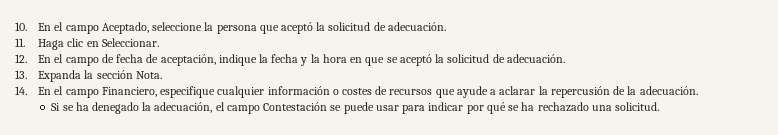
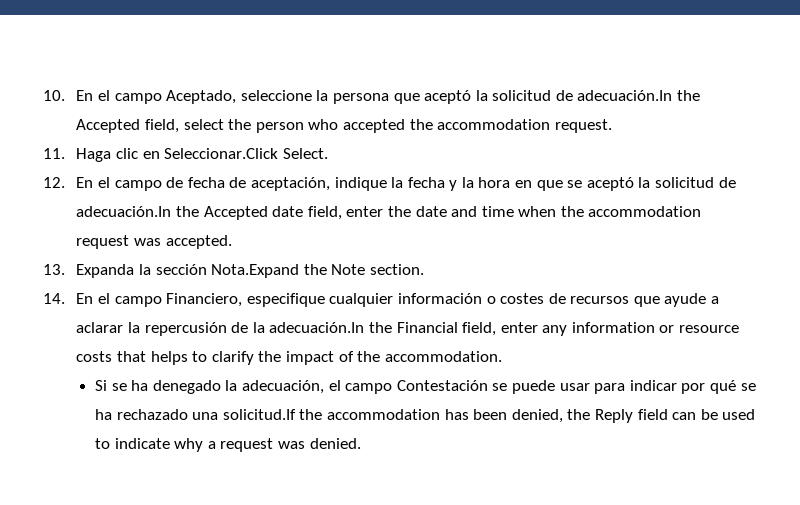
[387,22,446,31] adecuación. -> [577,90,701,101] [76,119,612,133] adecuación.In the Accepted field, select the person who accepted the accommodation request.
[101,38,159,47] Seleccionar. -> [164,148,328,159] Seleccionar.Click Select.
[506,54,565,63] adecuación. -> [76,206,702,220] [76,235,232,249] adecuación.In the Accepted date field, enter the date and time when the accommodation request was accepted.
[135,71,162,79] Nota. -> [211,264,424,278] Nota.Expand the Note section.
[639,86,698,95] adecuación. -> [269,322,740,336] [76,351,502,365] adecuación.In the Financial field, enter any information or resource costs that helps to clarify the impact of the accommodation.
[615,102,660,111] solicitud. -> [222,409,756,423] [95,438,361,452] solicitud.If the accommodation has been denied, the Reply field can be used to indicate why a request was denied.

